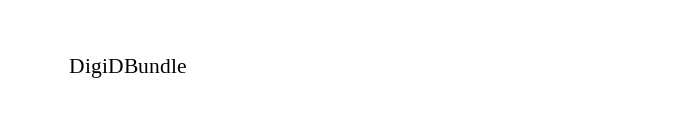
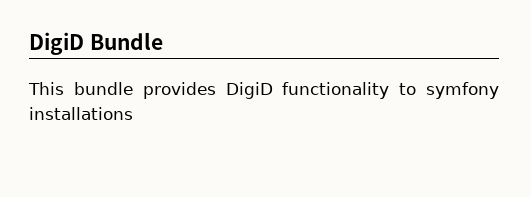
[69,59,187,78] DigiDBundle -> [29,32,163,55] [28,82,499,99] [29,107,133,120] DigiD Bundle // This bundle provides DigiD functionality to symfony installations

